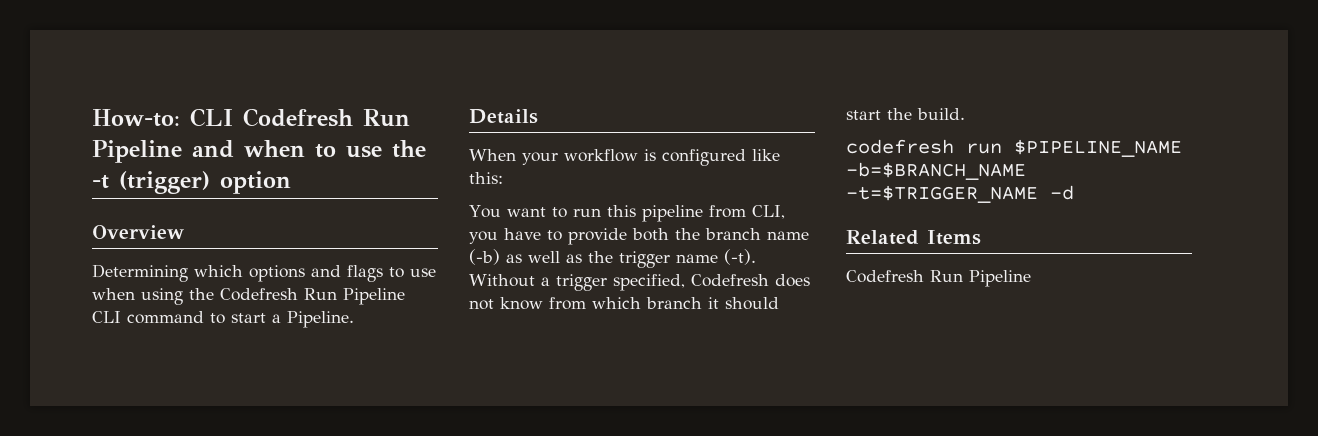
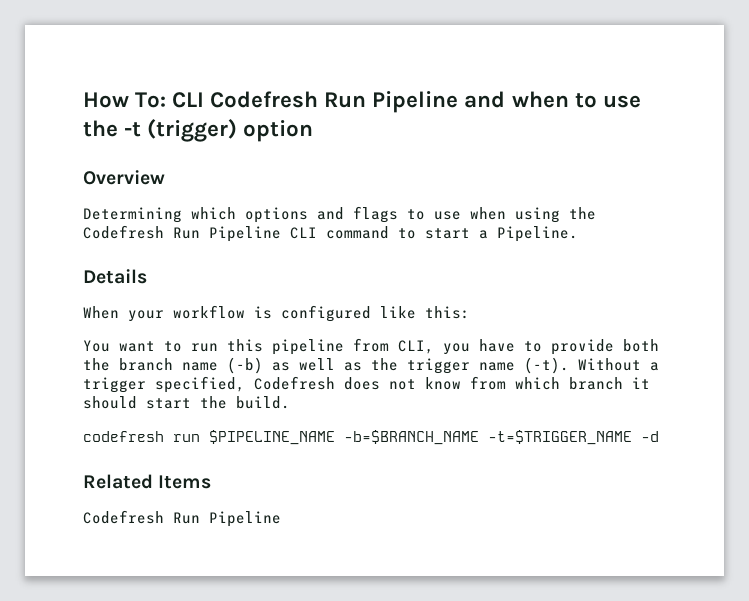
[92,109,180,127] How-to: -> [83,92,167,108] How To:

